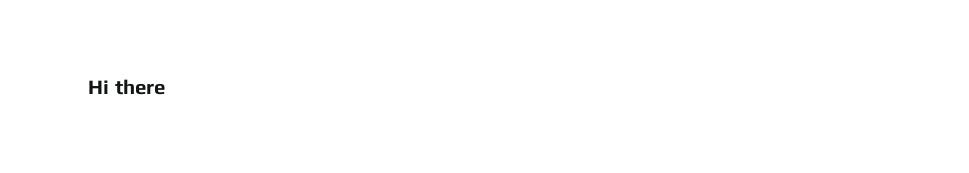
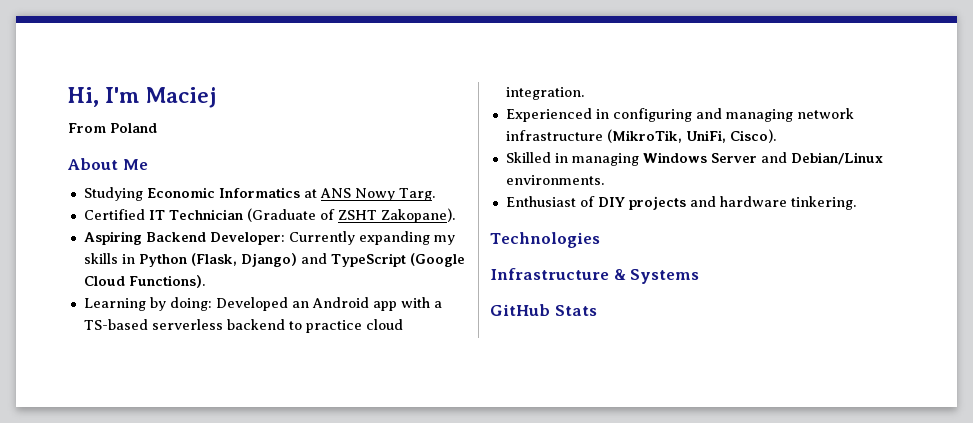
[88,79,165,95] Hi there -> [68,87,217,108] [68,123,157,133] [67,158,148,170] [83,187,435,201] [83,208,455,223] [83,231,455,245] [83,253,465,267] [83,275,205,288] [83,297,442,311] [83,319,403,333] [505,87,584,100] [505,108,854,122] [505,129,776,143] [505,152,883,166] [505,175,604,185] [505,196,856,210] [490,232,600,248] [490,268,700,284] [490,304,597,316] Hi, I'm Maciej // From Poland // About Me // Studying Economic Informatics at ANS Nowy Targ. // Certified IT Technician (Graduate of ZSHT Zakopane). // Aspiring Backend Developer: Currently expanding my skills in Python (Flask, Django) and TypeScript (Google Cloud Functions). // Learning by doing: Developed an Android app with a TS-based serverless backend to practice cloud integration. // Experienced in configuring and managing network infrastructure (MikroTik, UniFi, Cisco). // Skilled in managing Windows Server and Debian/Linux environments. // Enthusiast of DIY projects and hardware tinkering. // Technologies // Infrastructure & Systems // GitHub Stats

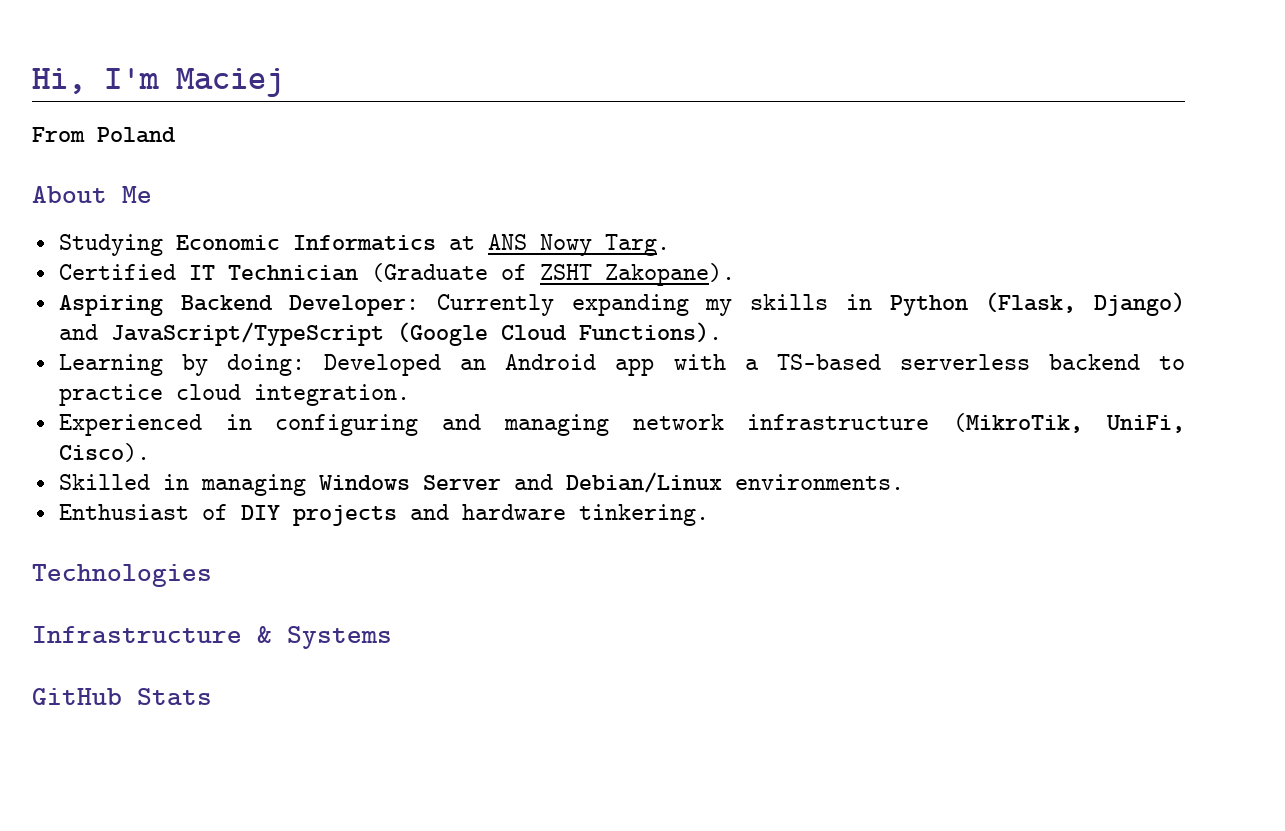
[330,253,406,267] TypeScript -> [110,322,384,346] JavaScript/TypeScript

